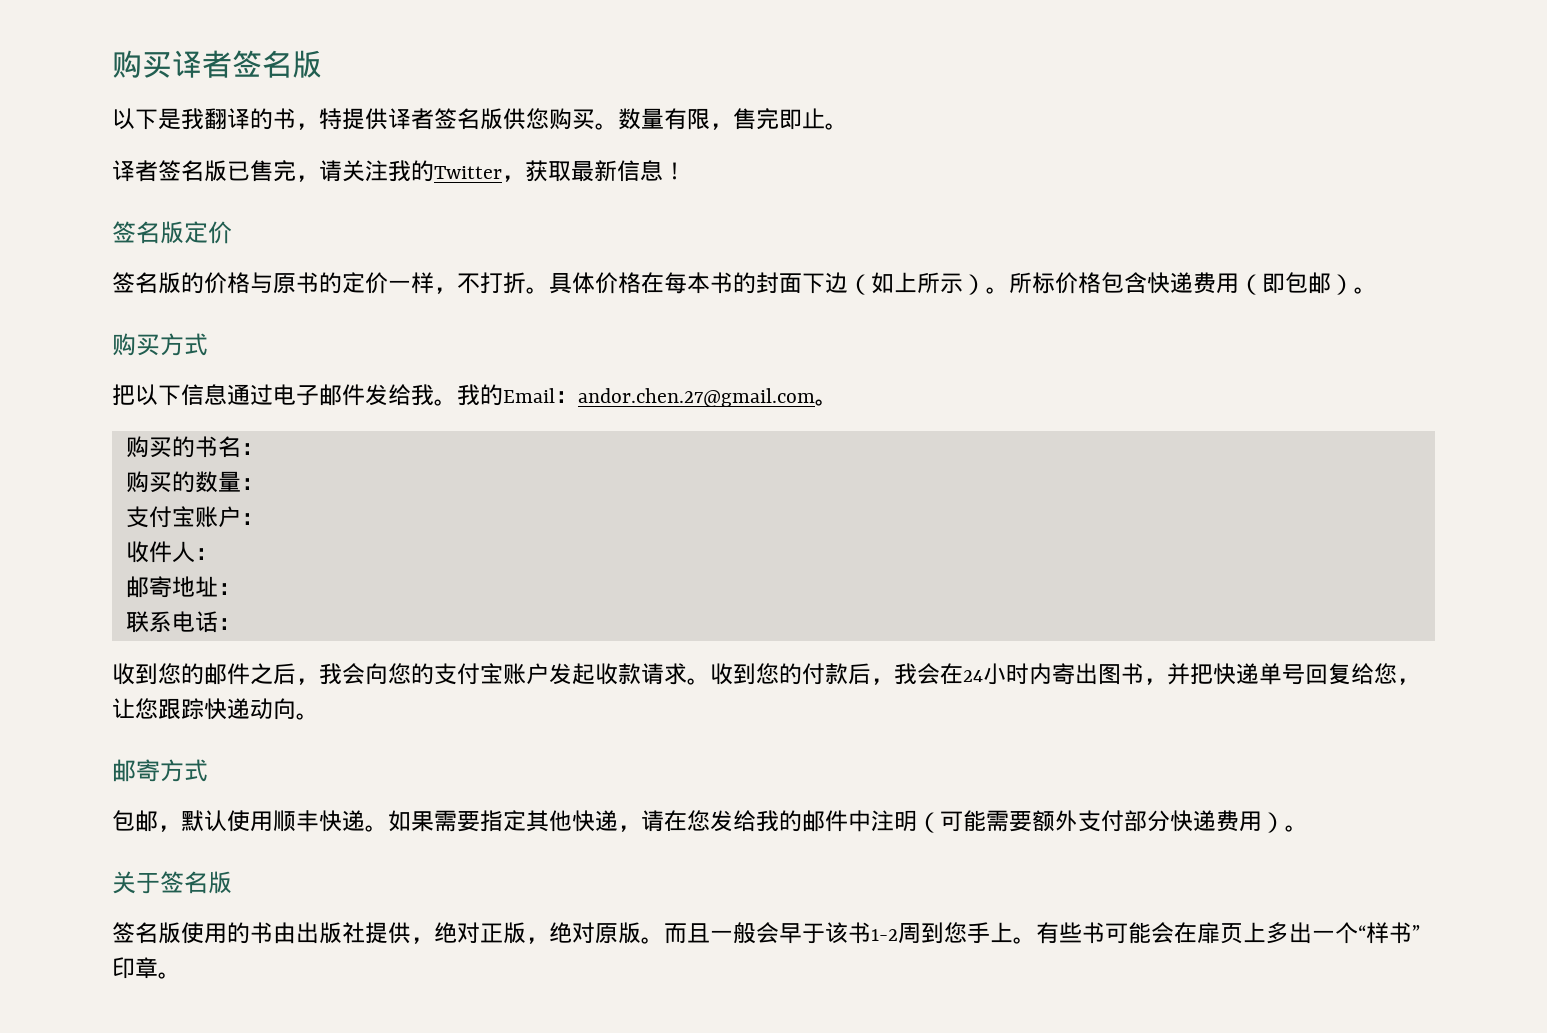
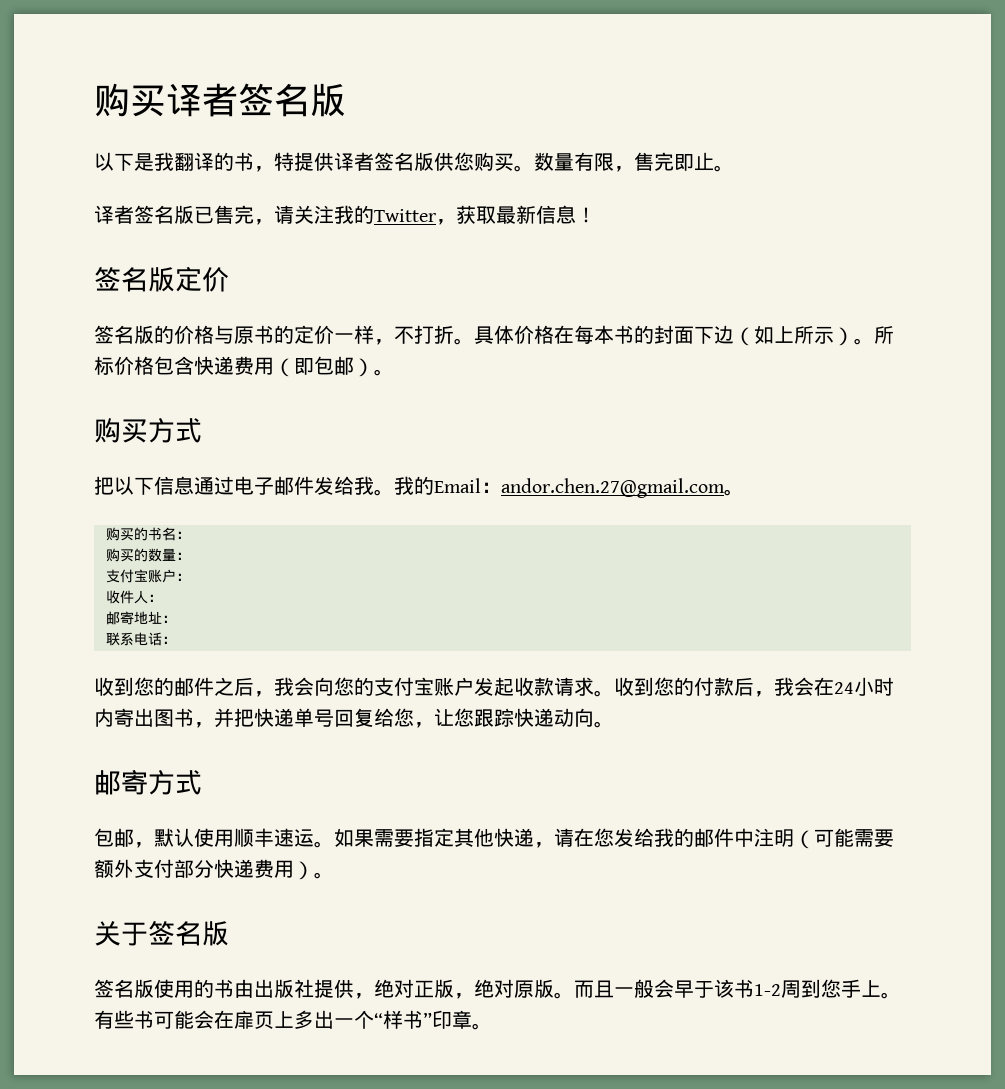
[319,810,365,832] 快递 -> [274,828,314,847] 速运

